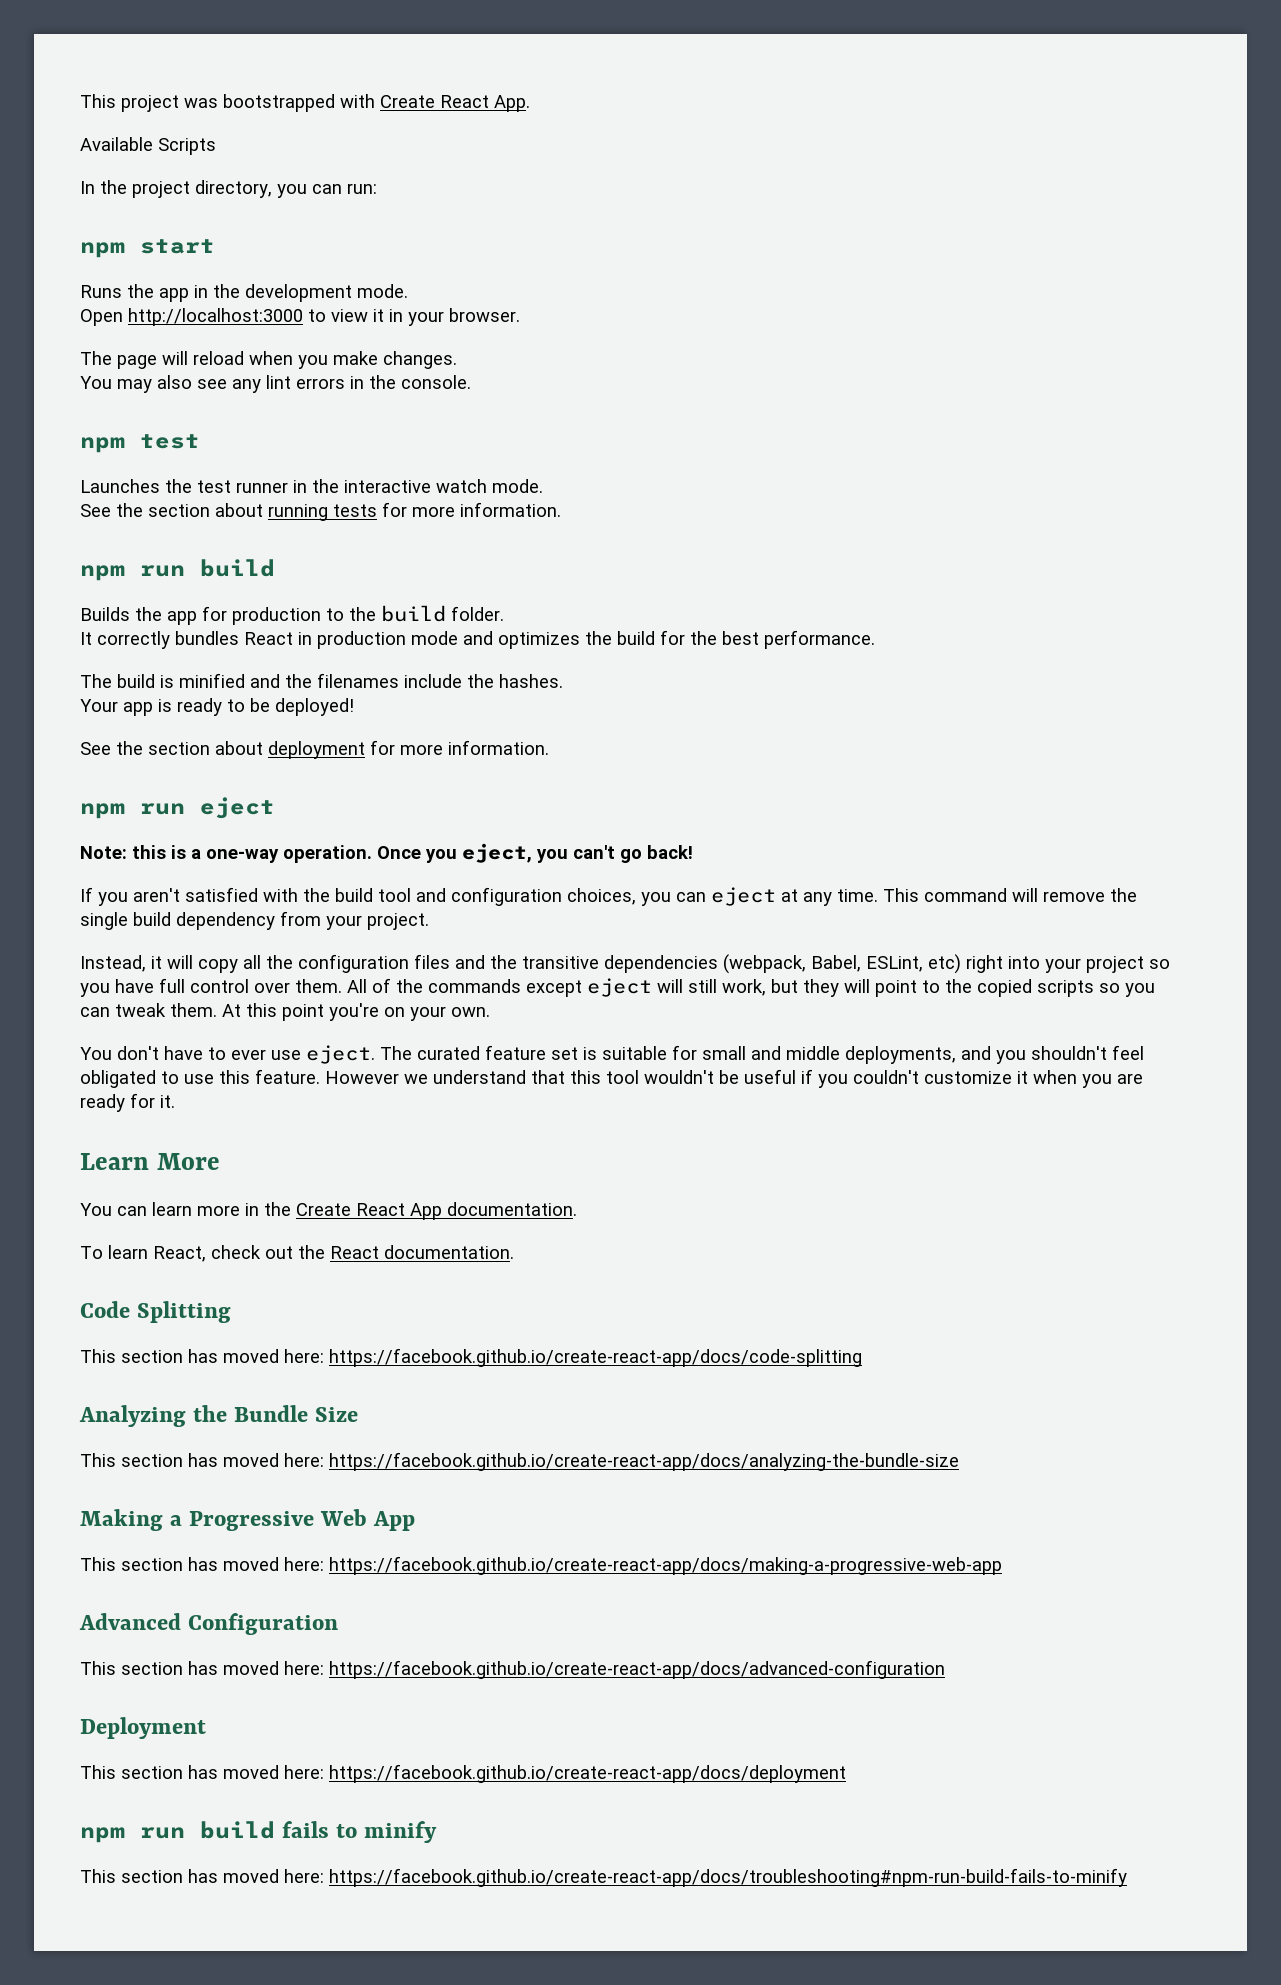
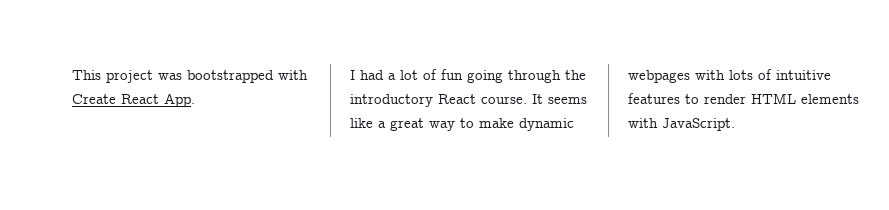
[80,137,216,155] [80,180,377,198] [80,239,215,258] [80,284,408,302] [80,308,520,326] [80,351,457,369] [80,375,471,393] [80,434,200,453] [80,479,543,493] [80,502,561,521] [80,559,275,581] [80,605,504,625] [80,630,875,649] [80,673,563,688] [80,698,354,716] [80,740,549,759] [80,797,275,819] [80,843,693,863] [80,887,1137,906] [80,911,429,930] [80,954,1170,974] [80,978,1155,997] [80,1003,490,1021] [80,1045,1144,1064] [80,1069,1143,1088] [80,1093,175,1112] [80,1153,220,1170] [80,1202,577,1220] [80,1245,514,1262] [80,1301,232,1323] [80,1348,862,1367] [79,1405,359,1427] [80,1452,959,1471] [80,1509,416,1531] [80,1556,1002,1575] [79,1613,339,1635] [80,1660,945,1679] [80,1717,206,1739] [80,1764,846,1783] [80,1821,438,1843] [80,1868,1127,1887] Available Scripts // In the project directory, you can run: // npm start // Runs the app in the development mode. // Open http://localhost:3000 to view it in your browser. // The page will reload when you make changes. // You may also see any lint errors in the console. // npm test // Launches the test runner in the interactive watch mode. // See the section about running tests for more information. // npm run build // Builds the app for production to the build folder. // It correctly bundles React in production mode and optimizes the build for the best performance. // The build is minified and the filenames include the hashes. // Your app is ready to be deployed! // See the section about deployment for more information. // npm run eject // Note: this is a one-way operation. Once you eject, you can't go back! // If you aren't satisfied with the build tool and configuration choices, you can eject at any time. This command will remove the single build dependency from your project. // Instead, it will copy all the configuration files and the transitive dependencies (webpack, Babel, ESLint, etc) right into your project so you have full control over them. All of the commands except eject will still work, but they will point to the copied scripts so you can tweak them. At this point you're on your own. // You don't have to ever use eject. The curated feature set is suitable for small and middle deployments, and you shouldn't feel obligated to use this feature. However we understand that this tool wouldn't be useful if you couldn't customize it when you are ready for it. // Learn More // You can learn more in the Create React App documentation. // To learn React, check out the React documentation. // Code Splitting // This section has moved here: https://facebook.github.io/create-react-app/docs/code-splitting // Analyzing the Bundle Size // This section has moved here: https://facebook.github.io/create-react-app/docs/analyzing-the-bundle-size // Making a Progressive Web App // This section has moved here: https://facebook.github.io/create-react-app/docs/making-a-progressive-web-app // Advanced Configuration // This section has moved here: https://facebook.github.io/create-react-app/docs/advanced-configuration // Deployment // This section has moved here: https://facebook.github.io/create-react-app/docs/deployment // npm run build fails to minify // This section has moved here: https://facebook.github.io/create-react-app/docs/troubleshooting#npm-run-build-fails-to-minify -> [350,69,586,83] [350,94,587,107] [350,118,574,131] [628,69,831,83] [628,93,859,104] [628,118,735,131] I had a lot of fun going through the introductory React course. It seems like a great way to make dynamic webpages with lots of intuitive features to render HTML elements with JavaScript.

